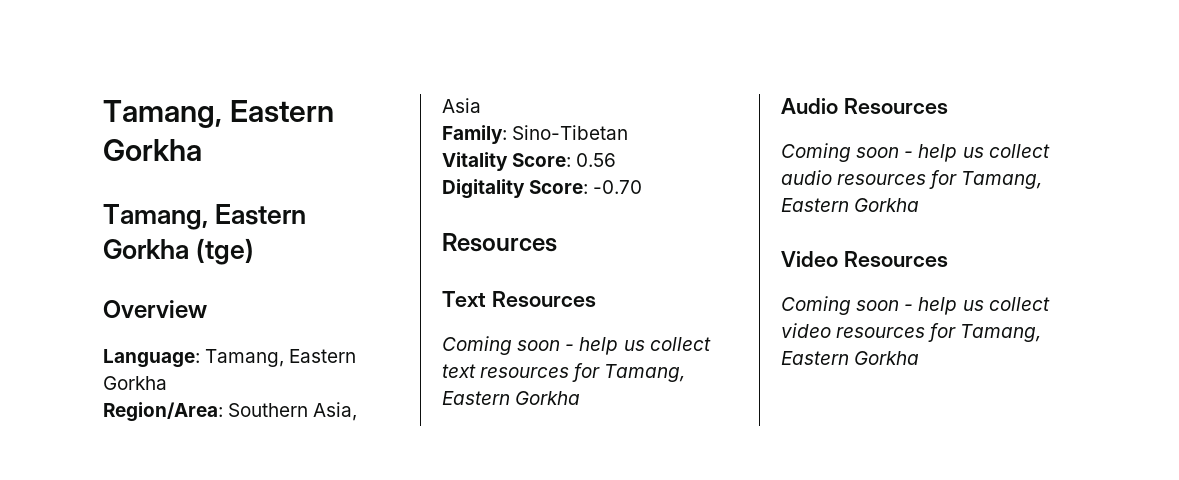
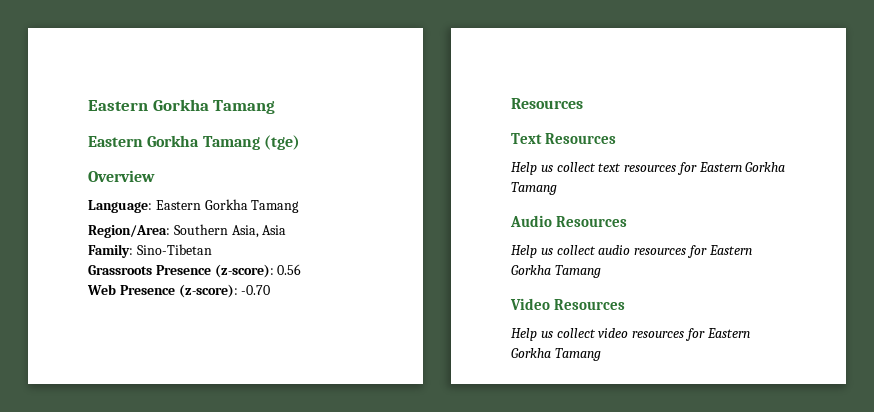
[103,100,335,128] [103,139,202,161] [103,204,307,230] [103,239,189,259] Tamang, Eastern Gorkha // Tamang, Eastern Gorkha -> [88,99,276,114] [88,135,260,150] Eastern Gorkha Tamang // Eastern Gorkha Tamang
[205,349,357,367] [103,376,167,390] Tamang, Eastern Gorkha -> [155,199,300,213] Eastern Gorkha Tamang
[442,152,617,171] [442,179,589,199] Vitality Score: 0.56 // Digitality Score: -> [88,264,302,278] [87,284,238,298] Grassroots Presence (z-score): 0.56 // Web Presence (z-score):
[442,336,619,355] Coming soon - help -> [511,162,537,175] Help
[604,364,686,382] [442,391,581,405] Tamang, Eastern Gorkha -> [698,162,786,172] [511,182,557,195] Eastern Gorkha Tamang
[781,143,958,162] Coming soon - help -> [511,245,537,258] Help
[961,171,1043,189] [781,198,920,212] Tamang, Eastern Gorkha -> [708,245,752,255] [511,265,601,278] Eastern Gorkha Tamang
[781,296,958,315] Coming soon - help -> [511,328,537,341] Help
[960,324,1042,342] [781,351,920,365] Tamang, Eastern Gorkha -> [706,328,750,338] [511,348,601,361] Eastern Gorkha Tamang

